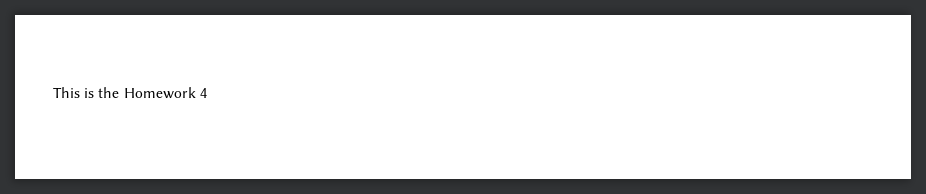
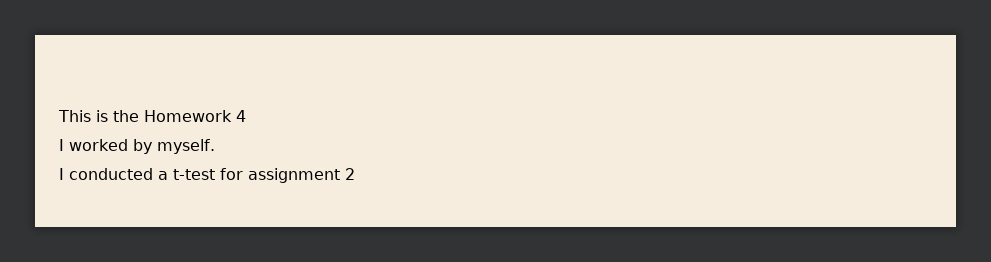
(207, 93) none -> [59,139,215,154] [59,168,355,183] // I worked by myself. // I conducted a t-test for assignment 2

